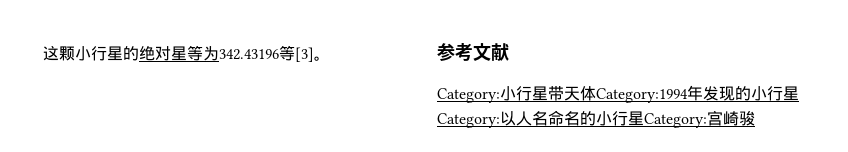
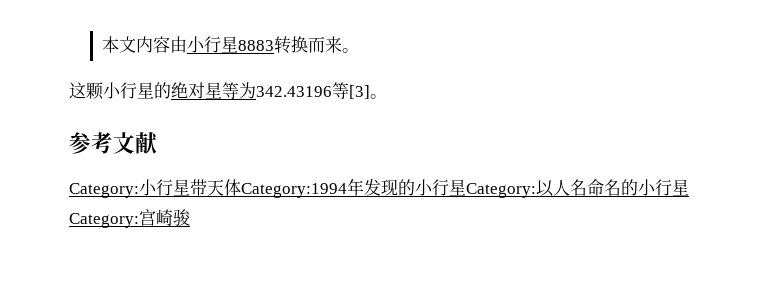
(43, 53) none -> [102,36,360,54] 本文内容由小行星8883转换而来。 //

